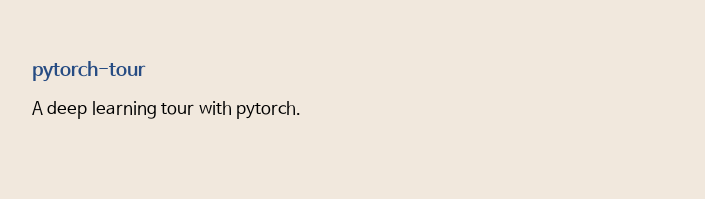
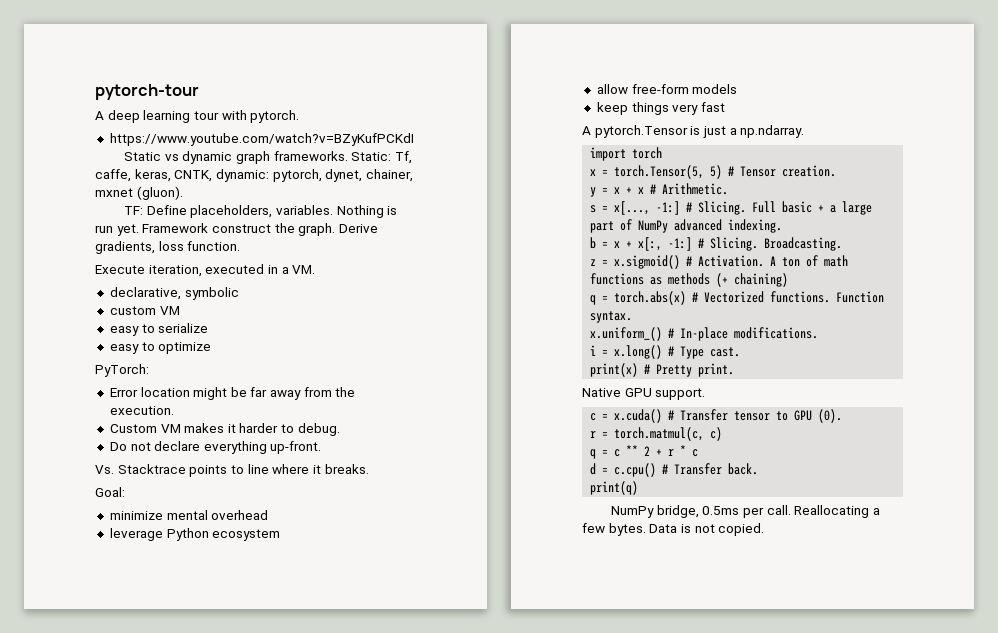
(302, 110) none -> [109,133,414,146] [123,151,412,164] [95,169,413,182] [95,186,183,200] [123,205,398,218] [95,223,378,236] [95,241,241,254] [95,264,316,277] [109,287,239,300] [109,306,180,315] [109,323,209,336] [109,342,212,354] [95,364,149,377] [109,387,356,400] [109,406,174,415] [109,423,340,436] [109,441,322,454] [95,464,369,477] [95,487,125,497] [109,510,269,520] [109,528,281,541] [596,84,738,94] [596,102,725,115] [582,125,805,138] [590,147,663,161] [590,165,837,179] [590,183,729,197] [590,201,873,215] [590,219,783,233] [590,237,843,251] [590,255,849,269] [590,273,789,287] [590,291,885,305] [590,311,633,323] [590,327,819,341] [590,345,741,359] [590,363,735,377] [582,388,706,400] [590,409,843,423] [590,427,723,441] [590,445,699,459] [590,463,759,477] [590,481,639,495] [610,505,880,518] [582,523,765,536] // https://www.youtube.com/watch?v=BZyKufPCKdI // Static vs dynamic graph frameworks. Static: Tf, caffe, keras, CNTK, dynamic: pytorch, dynet, chainer, mxnet (gluon). // TF: Define placeholders, variables. Nothing is run yet. Framework construct the graph. Derive gradients, loss function. // Execute iteration, executed in a VM. // declarative, symbolic // custom VM // easy to serialize // easy to optimize // PyTorch: // Error location might be far away from the execution. // Custom VM makes it harder to debug. // Do not declare everything up-front. // Vs. Stacktrace points to line where it breaks. // Goal: // minimize mental overhead // leverage Python ecosystem // allow free-form models // keep things very fast // A pytorch.Tensor is just a np.ndarray. // import torch // x = torch.Tensor(5, 5) # Tensor creation. // y = x + x # Arithmetic. // s = x[..., -1:] # Slicing. Full basic + a large part of NumPy advanced indexing. // b = x + x[:, -1:] # Slicing. Broadcasting. // z = x.sigmoid() # Activation. A ton of math functions as methods (+ chaining) // q = torch.abs(x) # Vectorized functions. Function syntax. // x.uniform_() # In-place modifications. // i = x.long() # Type cast. // print(x) # Pretty print. // Native GPU support. // c = x.cuda() # Transfer tensor to GPU (0). // r = torch.matmul(c, c) // q = c ** 2 + r * c // d = c.cpu() # Transfer back. // print(q) // NumPy bridge, 0.5ms per call. Reallocating a few bytes. Data is not copied.

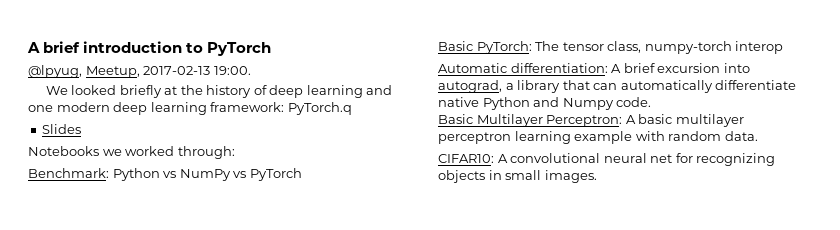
[95,84,199,100] [95,110,300,123] [109,133,414,146] [123,151,412,164] [95,169,413,182] [95,186,183,200] [123,205,398,218] [95,223,378,236] [95,241,241,254] [95,264,316,277] [109,287,239,300] [109,306,180,315] [109,323,209,336] [109,342,212,354] [95,364,149,377] [109,387,356,400] [109,406,174,415] [109,423,340,436] [109,441,322,454] [95,464,369,477] [95,487,125,497] [109,510,269,520] [109,528,281,541] [596,84,738,94] [596,102,725,115] [582,125,805,138] [590,147,663,161] [590,165,837,179] [590,183,729,197] [590,201,873,215] [590,219,783,233] [590,237,843,251] [590,255,849,269] [590,273,789,287] [590,291,885,305] [590,311,633,323] [590,327,819,341] [590,345,741,359] [590,363,735,377] [582,388,706,400] [590,409,843,423] [590,427,723,441] [590,445,699,459] [590,463,759,477] [590,481,639,495] [610,505,880,518] [582,523,765,536] pytorch-tour // A deep learning tour with pytorch. // https://www.youtube.com/watch?v=BZyKufPCKdI // Static vs dynamic graph frameworks. Static: Tf, caffe, keras, CNTK, dynamic: pytorch, dynet, chainer, mxnet (gluon). // TF: Define placeholders, variables. Nothing is run yet. Framework construct the graph. Derive gradients, loss function. // Execute iteration, executed in a VM. // declarative, symbolic // custom VM // easy to serialize // easy to optimize // PyTorch: // Error location might be far away from the execution. // Custom VM makes it harder to debug. // Do not declare everything up-front. // Vs. Stacktrace points to line where it breaks. // Goal: // minimize mental overhead // leverage Python ecosystem // allow free-form models // keep things very fast // A pytorch.Tensor is just a np.ndarray. // import torch // x = torch.Tensor(5, 5) # Tensor creation. // y = x + x # Arithmetic. // s = x[..., -1:] # Slicing. Full basic + a large part of NumPy advanced indexing. // b = x + x[:, -1:] # Slicing. Broadcasting. // z = x.sigmoid() # Activation. A ton of math functions as methods (+ chaining) // q = torch.abs(x) # Vectorized functions. Function syntax. // x.uniform_() # In-place modifications. // i = x.long() # Type cast. // print(x) # Pretty print. // Native GPU support. // c = x.cuda() # Transfer tensor to GPU (0). // r = torch.matmul(c, c) // q = c ** 2 + r * c // d = c.cpu() # Transfer back. // print(q) // NumPy bridge, 0.5ms per call. Reallocating a few bytes. Data is not copied. -> [27,41,272,56] [28,65,251,78] [45,85,393,98] [28,102,352,115] [42,124,82,134] [28,146,235,159] [28,168,302,181] [438,41,784,54] [438,63,750,73] [438,80,797,93] [438,97,652,110] [438,114,744,127] [438,131,758,144] [438,153,776,166] [438,170,597,183] A brief introduction to PyTorch // @lpyug, Meetup, 2017-02-13 19:00. // We looked briefly at the history of deep learning and one modern deep learning framework: PyTorch.q // Slides // Notebooks we worked through: // Benchmark: Python vs NumPy vs PyTorch // Basic PyTorch: The tensor class, numpy-torch interop // Automatic differentiation: A brief excursion into autograd, a library that can automatically differentiate native Python and Numpy code. // Basic Multilayer Perceptron: A basic multilayer perceptron learning example with random data. // CIFAR10: A convolutional neural net for recognizing objects in small images.

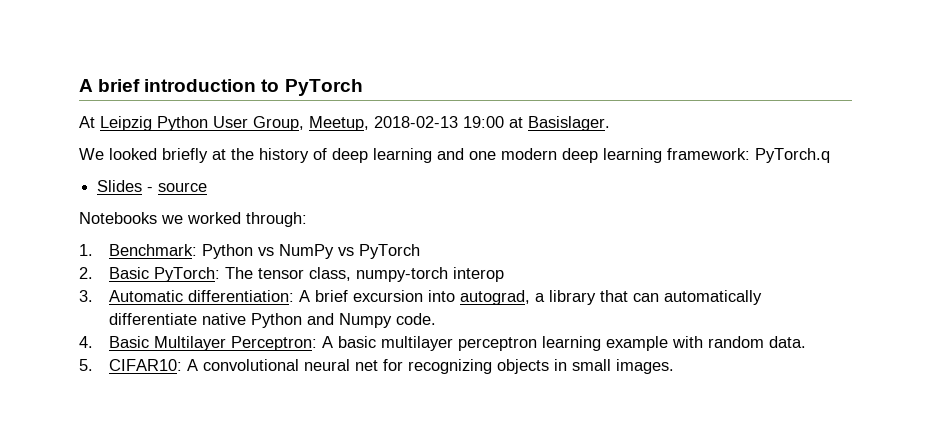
[28,65,251,78] @lpyug, Meetup, 2017-02-13 19:00. -> [79,116,610,131] At Leipzig Python User Group, Meetup, 2018-02-13 19:00 at Basislager.
(82, 129) none -> [147,182,208,192] - source
(235, 152) none -> [79,244,93,256] 1.
(302, 174) none -> [79,267,93,279] 2.
(784, 47) none -> [79,290,93,302] 3.
(652, 102) none -> [79,336,93,348] 4.
(758, 136) none -> [79,359,93,371] 5.

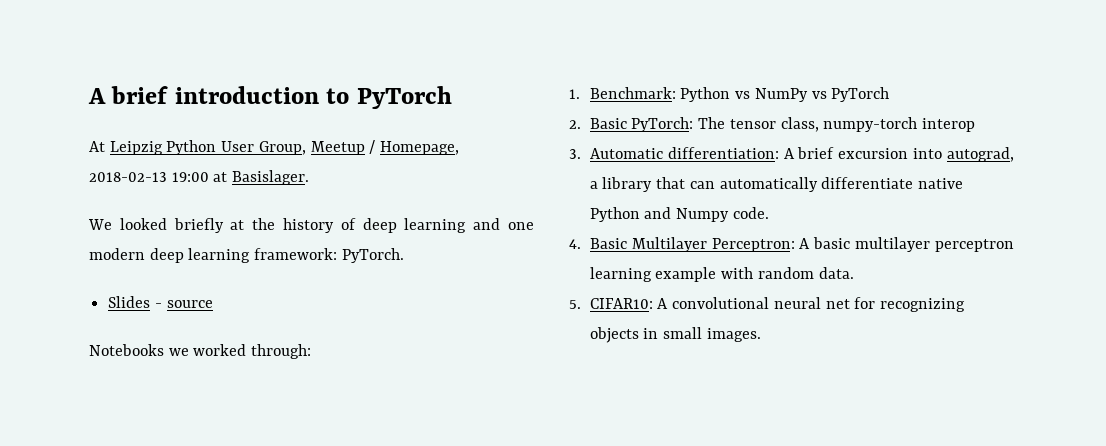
[309,116,369,131] Meetup, -> [310,140,460,155] Meetup / Homepage,
[755,148,830,163] PyTorch.q -> [341,248,404,263] PyTorch.

